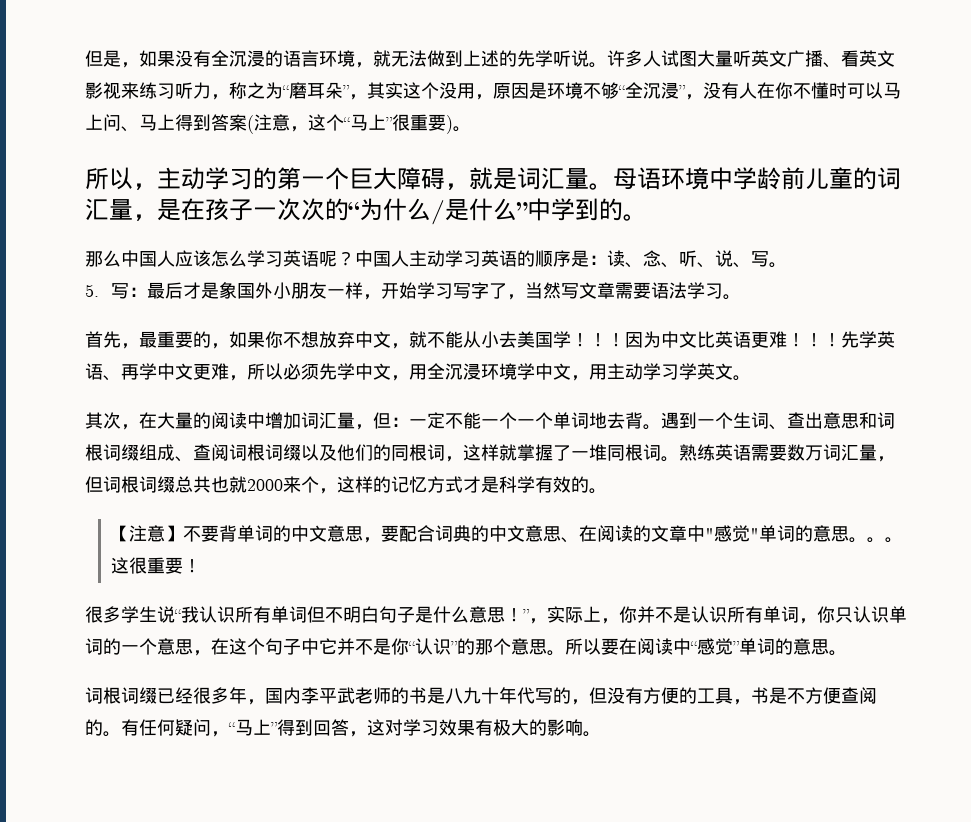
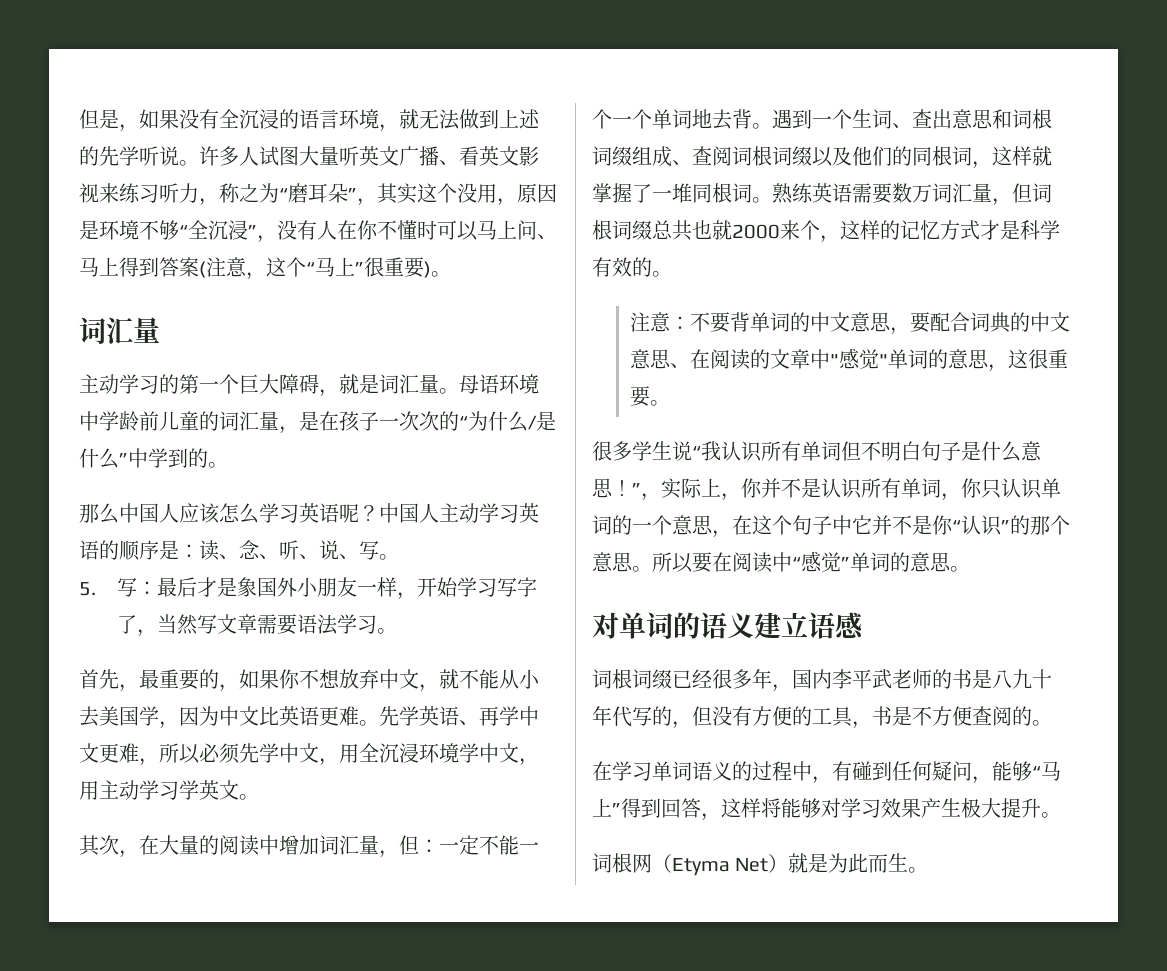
[85,167,157,190] 所以， -> [79,317,160,344] 词汇量 //
[571,333,625,347] ！！！ -> [159,721,179,729] ，
[787,333,841,347] ！！！ -> [359,720,379,726] 。
[110,525,183,542] 【注意】 -> [630,312,691,332] 注意：
[848,537,903,543] 。。。 -> [988,364,1009,372] ，
[182,559,201,573] ！ -> [650,400,671,406] 。
(847, 653) none -> [592,612,864,639] // 对单词的语义建立语感
[121,719,139,736] 有 -> [592,761,892,784] // 在学习单词语义的过程中，有碰到
(229, 734) none -> [992,761,1032,781] 能够
(385, 727) none -> [741,798,821,818] 样将能够
[475,719,583,736] 有极大的影响 -> [921,798,1061,818] [592,853,909,876] 产生极大提升。 // 词根网（Etyma Net）就是为此而生

